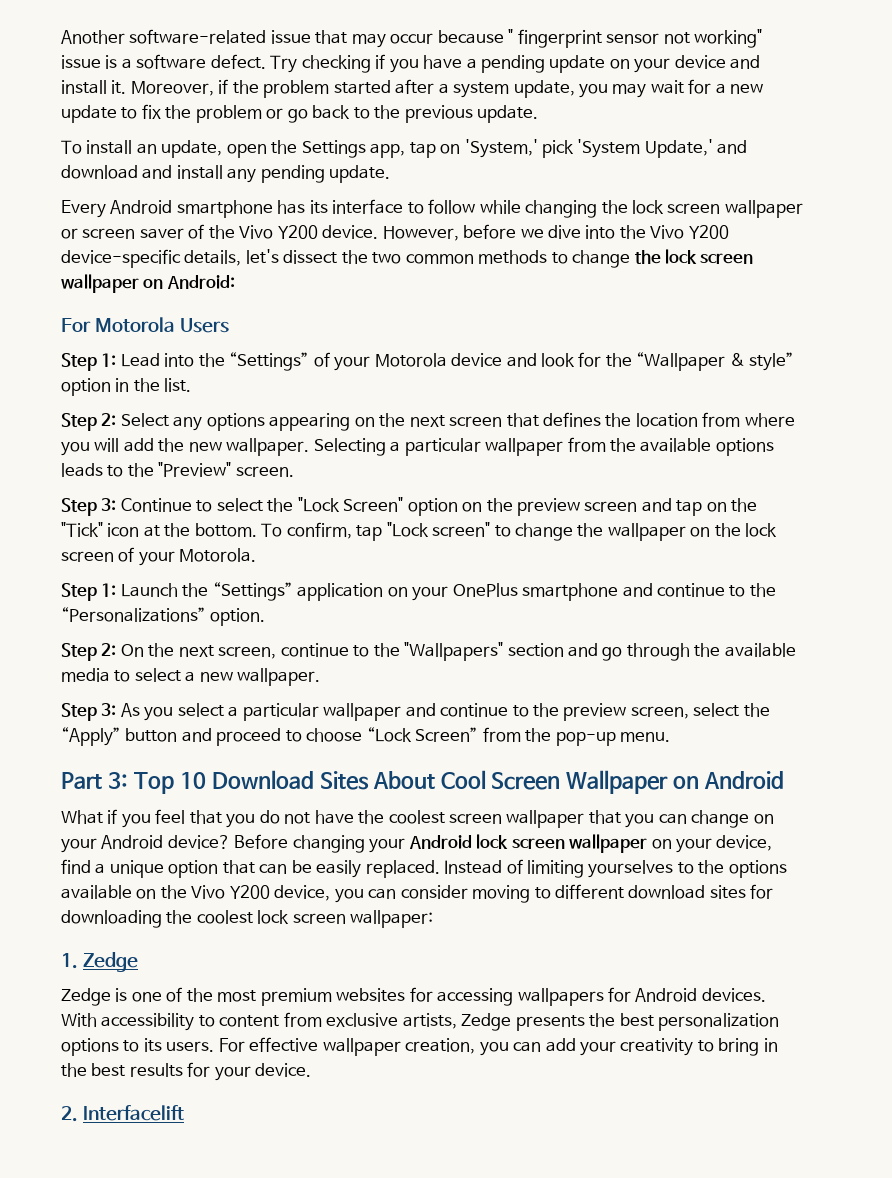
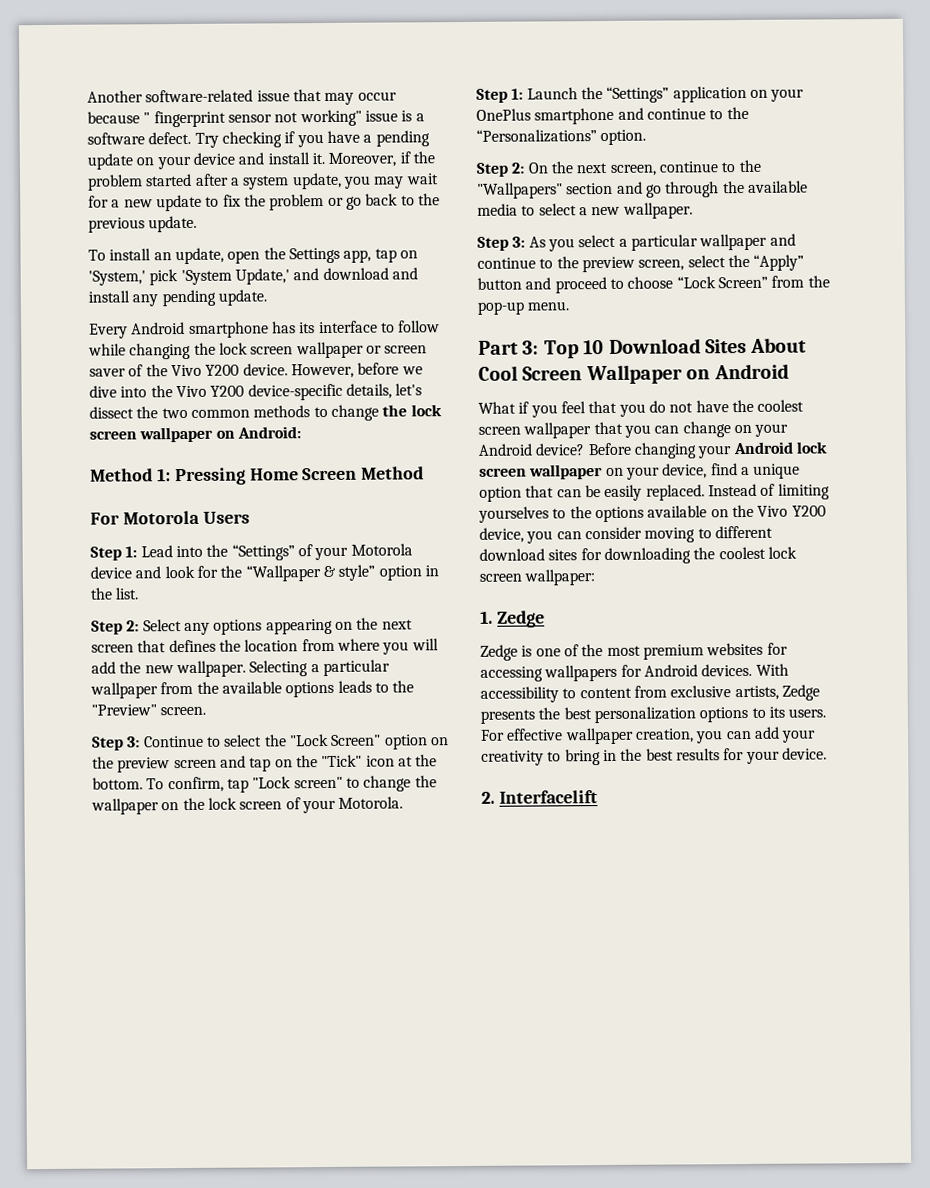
(235, 282) none -> [90,466,425,486] // Method 1: Pressing Home Screen Method

